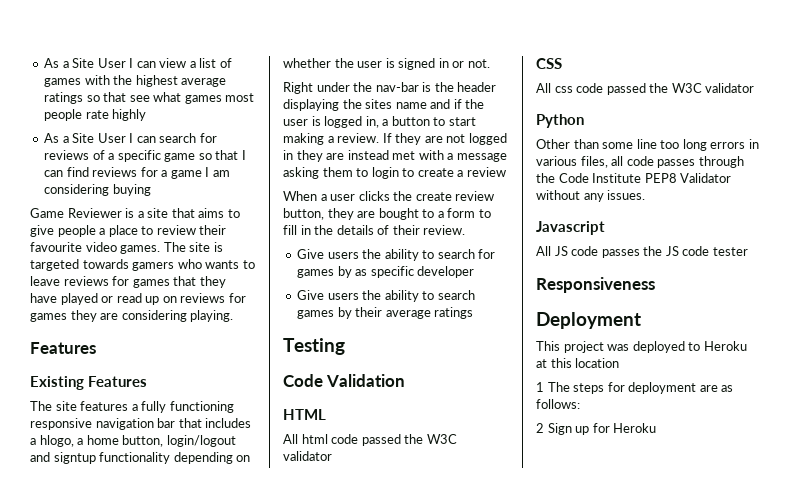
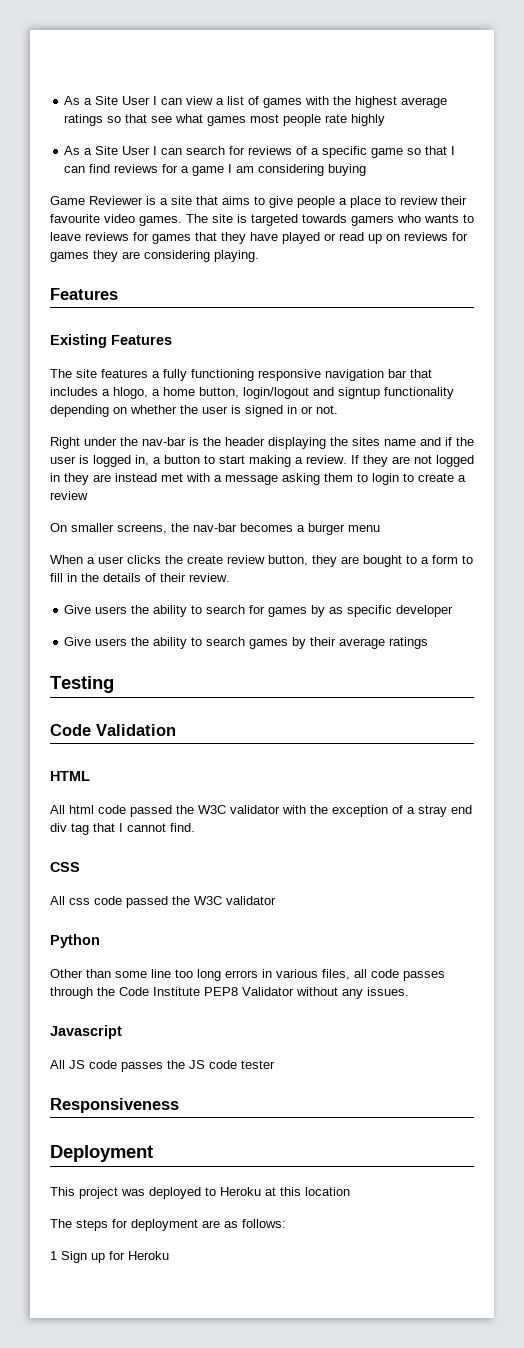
(506, 172) none -> [50,523,380,535] // On smaller screens, the nav-bar becomes a burger menu
(332, 456) none -> [282,805,472,817] [50,823,195,835] with the exception of a stray end div tag that I cannot find.
[536,382,544,392] 1 -> (350, 1191) none
[536,423,544,433] 2 -> [50,1251,57,1260] 1

